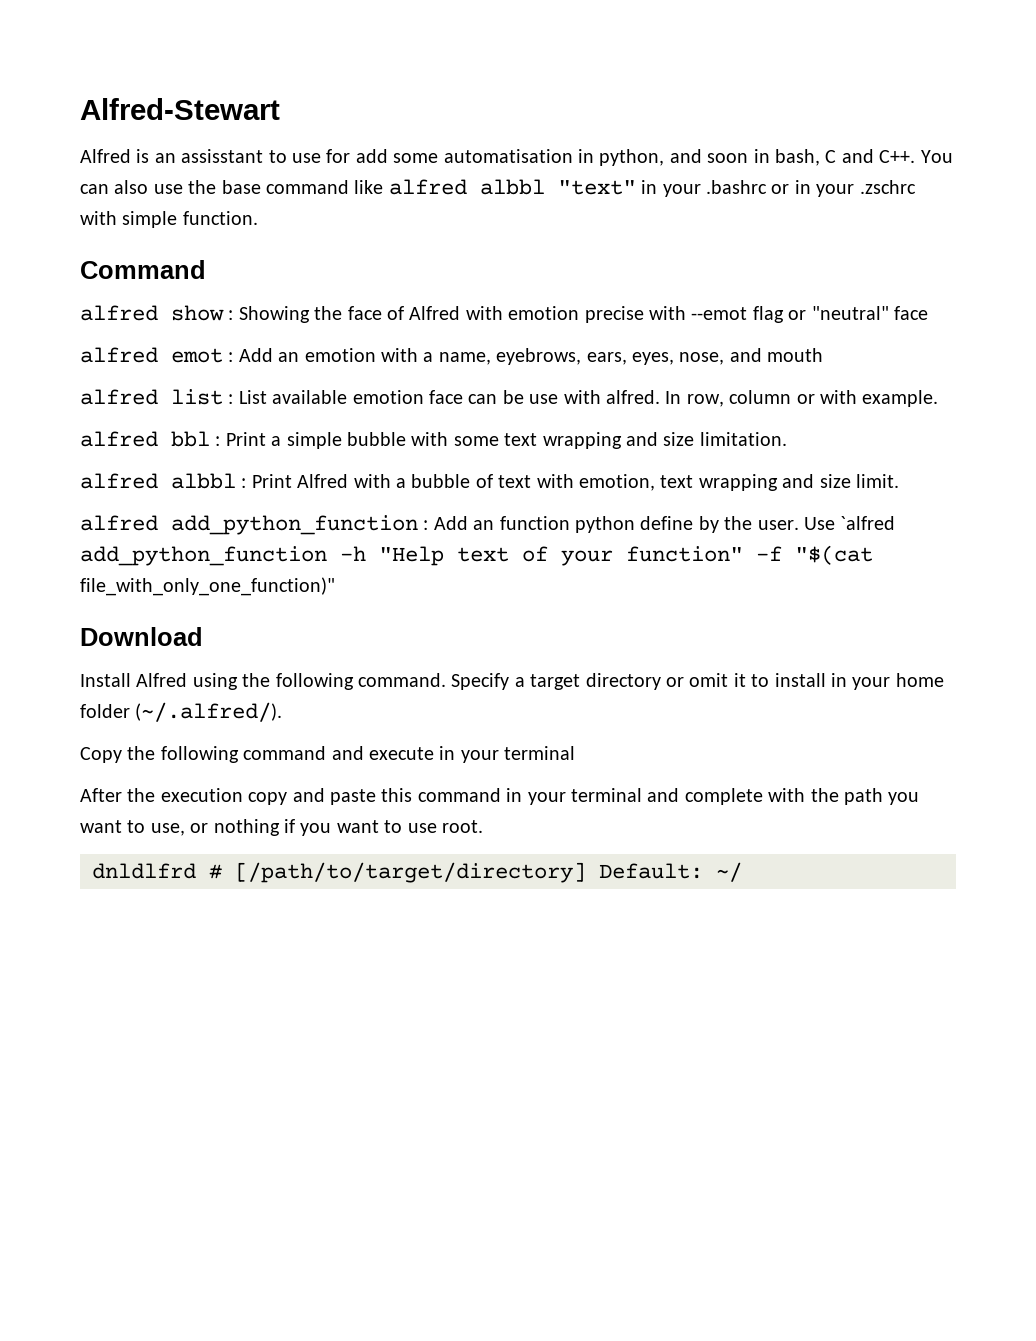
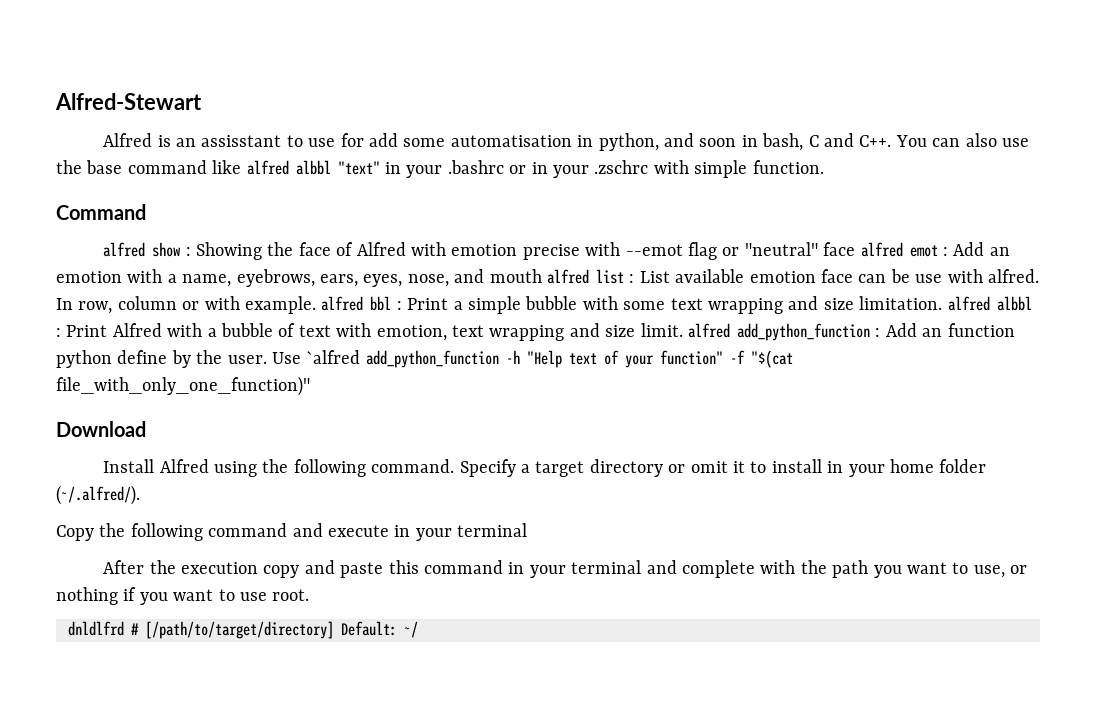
(928, 313) // -> (856, 249) none
(824, 355) // -> (542, 276) none
(939, 398) // -> (316, 305) none
(787, 439) // -> (943, 303) none
(899, 481) // -> (683, 330) none

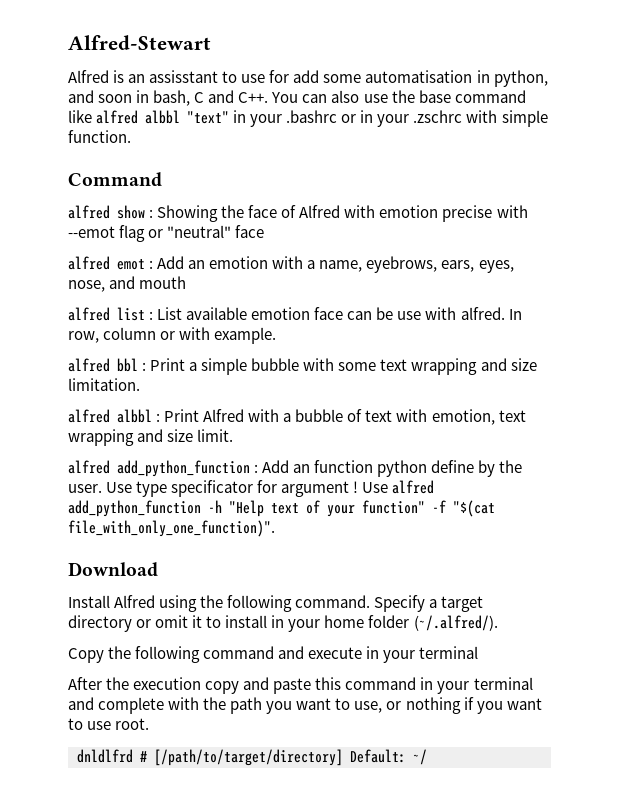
(856, 249) none -> (265, 231) //
(542, 276) none -> (187, 282) //
(316, 305) none -> (277, 335) //
(943, 303) none -> (140, 384) //
(683, 330) none -> (234, 435) //
[306,350,361,364] `alfred -> [136,480,435,497] type specificator for argument ! Use alfred
[56,376,310,396] file_with_only_one_function)" -> [68,520,275,537] file_with_only_one_function)".

